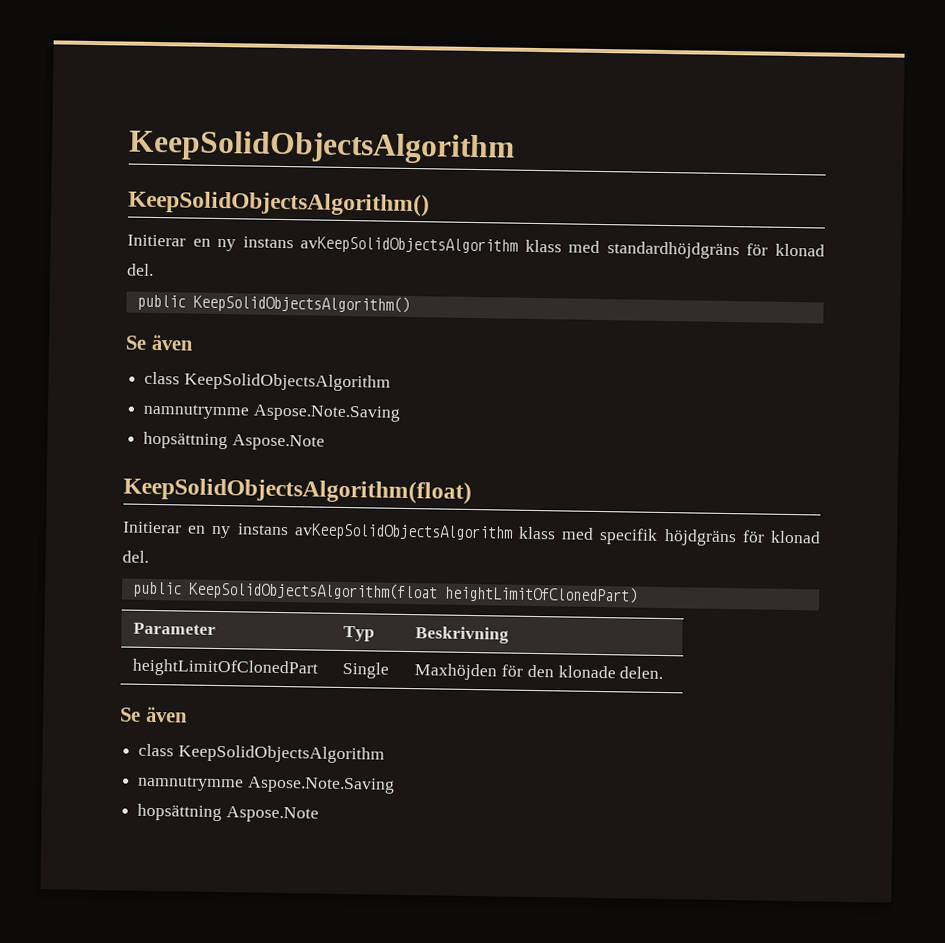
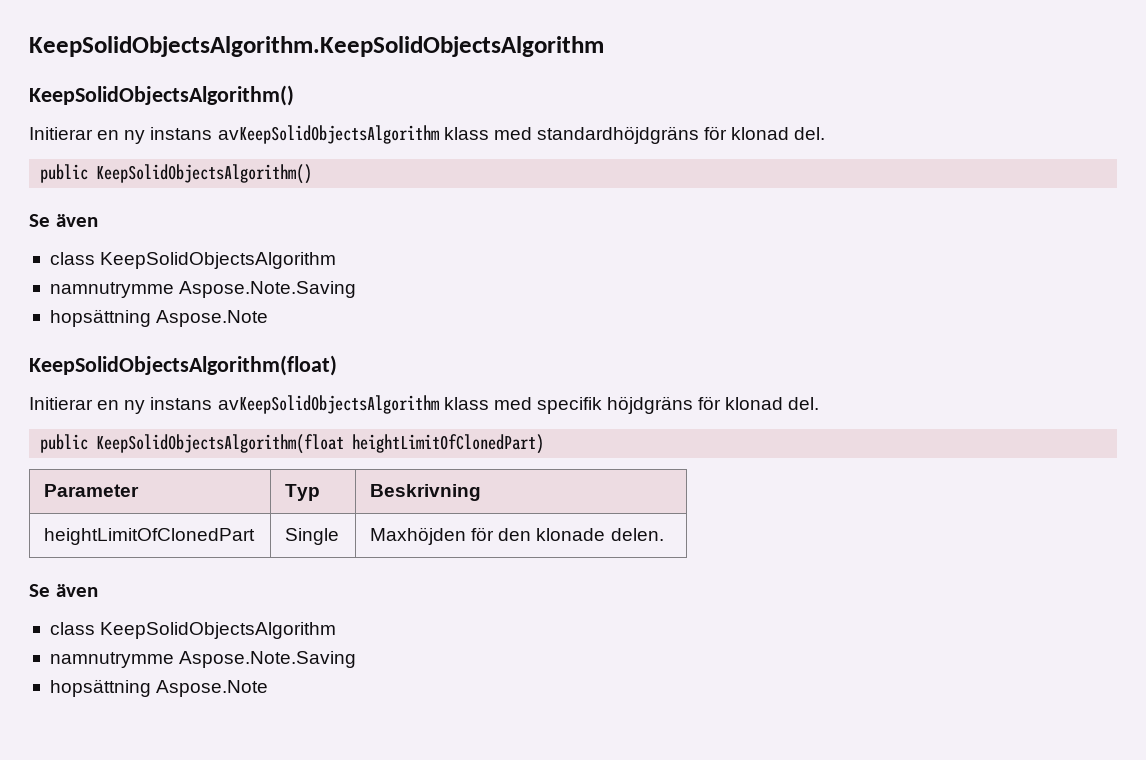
[128,129,515,165] KeepSolidObjectsAlgorithm -> [29,36,604,57] KeepSolidObjectsAlgorithm.KeepSolidObjectsAlgorithm

